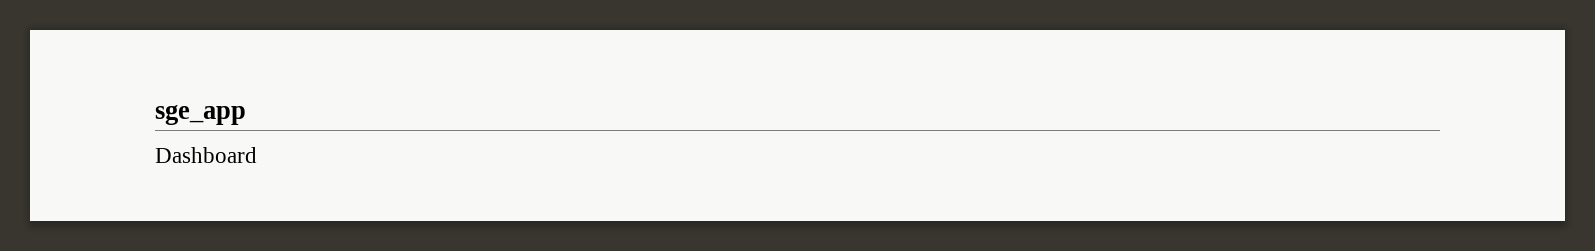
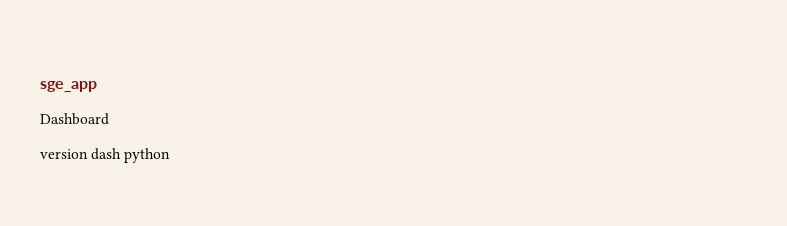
(257, 155) none -> [40,148,171,163] // version dash python

